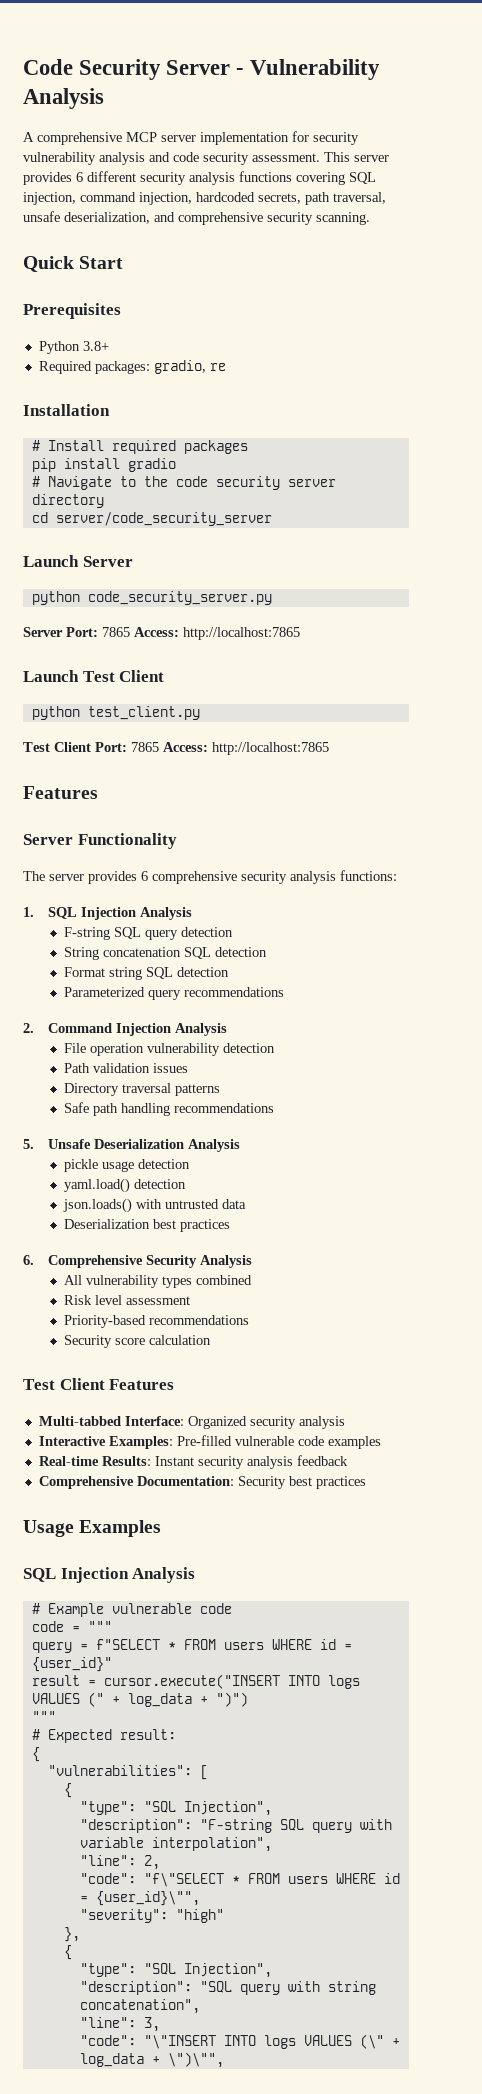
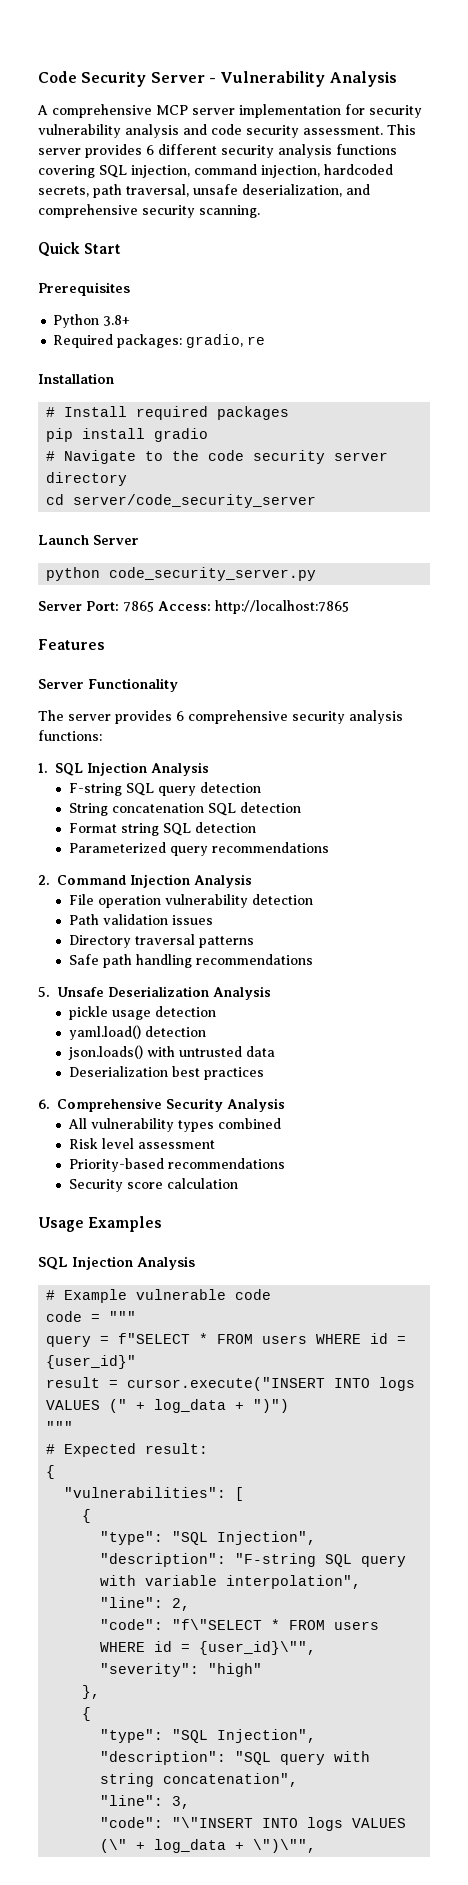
[23,670,165,682] [31,706,200,720] [23,742,329,755] // Launch Test Client // python test_client.py // Test Client Port: 7865 Access: http://localhost:7865 -> (349, 607) none
[23,1378,175,1390] [38,1416,345,1429] [38,1435,381,1449] [38,1455,348,1469] [38,1476,366,1489] // Test Client Features // Multi-tabbed Interface: Organized security analysis // Interactive Examples: Pre-filled vulnerable code examples // Real-time Results: Instant security analysis feedback // Comprehensive Documentation: Security best practices -> (238, 1183) none

